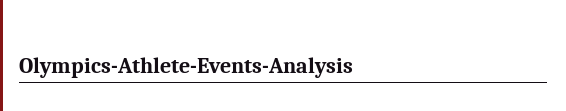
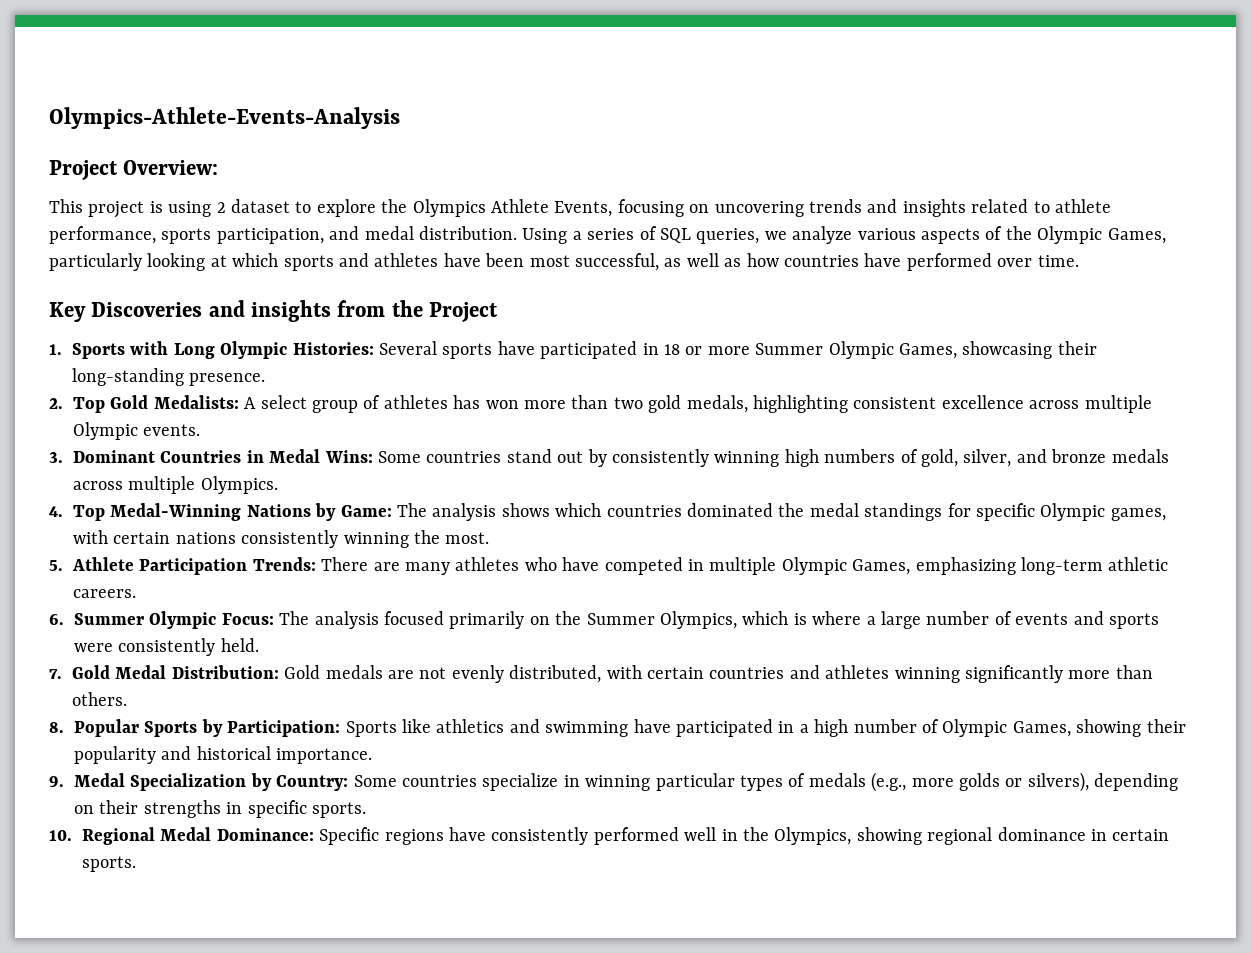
(353, 67) none -> [49,160,219,180] [49,199,1111,218] [49,226,1166,244] [49,253,1079,271] [49,300,499,322] [49,341,1097,359] [72,368,266,386] [49,395,1152,413] [73,422,201,440] [49,449,1169,467] [73,476,278,494] [49,503,1166,521] [73,530,490,548] [49,557,1169,575] [73,589,136,598] [49,611,1159,629] [74,638,259,656] [49,665,1153,683] [72,692,127,706] [49,719,1186,737] [74,746,373,764] [49,772,1179,792] [74,800,366,818] [49,827,1170,845] [82,856,136,872] // Project Overview: // This project is using 2 dataset to explore the Olympics Athlete Events, focusing on uncovering trends and insights related to athlete performance, sports participation, and medal distribution. Using a series of SQL queries, we analyze various aspects of the Olympic Games, particularly looking at which sports and athletes have been most successful, as well as how countries have performed over time. // Key Discoveries and insights from the Project // 1. Sports with Long Olympic Histories: Several sports have participated in 18 or more Summer Olympic Games, showcasing their long-standing presence. // 2. Top Gold Medalists: A select group of athletes has won more than two gold medals, highlighting consistent excellence across multiple Olympic events. // 3. Dominant Countries in Medal Wins: Some countries stand out by consistently winning high numbers of gold, silver, and bronze medals across multiple Olympics. // 4. Top Medal-Winning Nations by Game: The analysis shows which countries dominated the medal standings for specific Olympic games, with certain nations consistently winning the most. // 5. Athlete Participation Trends: There are many athletes who have competed in multiple Olympic Games, emphasizing long-term athletic careers. // 6. Summer Olympic Focus: The analysis focused primarily on the Summer Olympics, which is where a large number of events and sports were consistently held. // 7. Gold Medal Distribution: Gold medals are not evenly distributed, with certain countries and athletes winning significantly more than others. // 8. Popular Sports by Participation: Sports like athletics and swimming have participated in a high number of Olympic Games, showing their popularity and historical importance. // 9. Medal Specialization by Country: Some countries specialize in winning particular types of medals (e.g., more golds or silvers), depending on their strengths in specific sports. // 10. Regional Medal Dominance: Specific regions have consistently performed well in the Olympics, showing regional dominance in certain sports.

